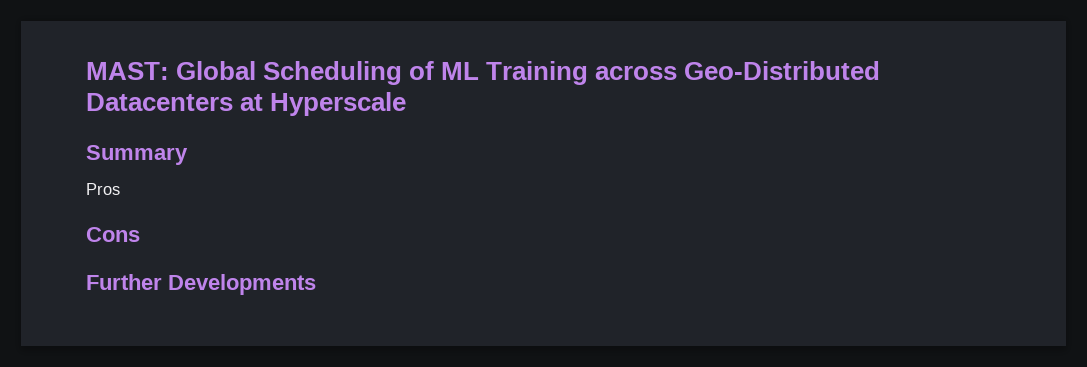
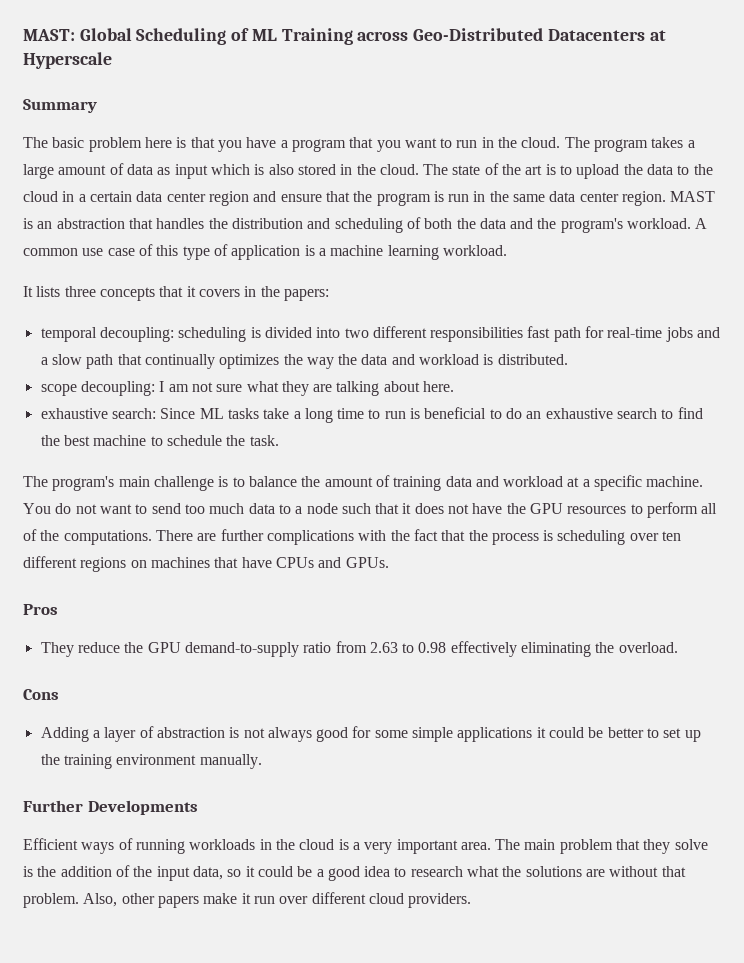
[86,183,120,195] [86,227,140,242] [86,274,316,295] Pros // Cons // Further Developments -> [23,137,695,152] [23,163,713,179] [23,191,716,206] [23,217,708,233] [23,244,507,260] [23,286,329,301] [40,326,721,342] [40,354,568,369] [40,381,455,396] [40,407,703,423] [40,435,279,446] [23,475,704,491] [23,502,718,518] [23,529,682,545] [23,556,389,572] [23,604,58,615] [40,641,678,657] [23,689,59,700] [40,726,701,742] [40,754,262,769] [23,800,198,815] [23,838,708,854] [23,865,686,881] [23,892,472,908] The basic problem here is that you have a program that you want to run in the cloud. The program takes a large amount of data as input which is also stored in the cloud. The state of the art is to upload the data to the cloud in a certain data center region and ensure that the program is run in the same data center region. MAST is an abstraction that handles the distribution and scheduling of both the data and the program's workload. A common use case of this type of application is a machine learning workload. // It lists three concepts that it covers in the papers: // temporal decoupling: scheduling is divided into two different responsibilities fast path for real-time jobs and a slow path that continually optimizes the way the data and workload is distributed. // scope decoupling: I am not sure what they are talking about here. // exhaustive search: Since ML tasks take a long time to run is beneficial to do an exhaustive search to find the best machine to schedule the task. // The program's main challenge is to balance the amount of training data and workload at a specific machine. You do not want to send too much data to a node such that it does not have the GPU resources to perform all of the computations. There are further complications with the fact that the process is scheduling over ten different regions on machines that have CPUs and GPUs. // Pros // They reduce the GPU demand-to-supply ratio from 2.63 to 0.98 effectively eliminating the overload. // Cons // Adding a layer of abstraction is not always good for some simple applications it could be better to set up the training environment manually. // Further Developments // Efficient ways of running workloads in the cloud is a very important area. The main problem that they solve is the addition of the input data, so it could be a good idea to research what the solutions are without that problem. Also, other papers make it run over different cloud providers.

